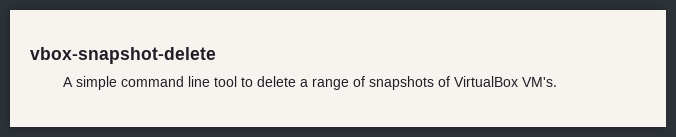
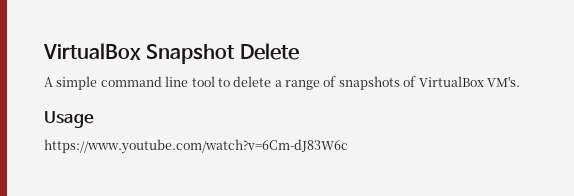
[30,47,216,64] vbox-snapshot-delete -> [43,43,299,64] VirtualBox Snapshot Delete
(558, 82) none -> [44,111,94,128] [44,139,348,154] // Usage // https://www.youtube.com/watch?v=6Cm-dJ83W6c

